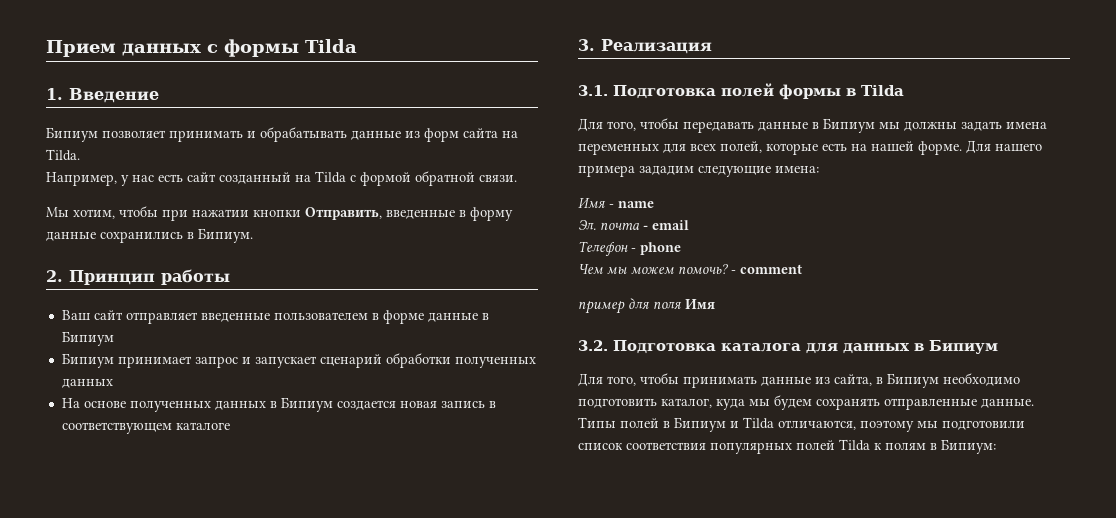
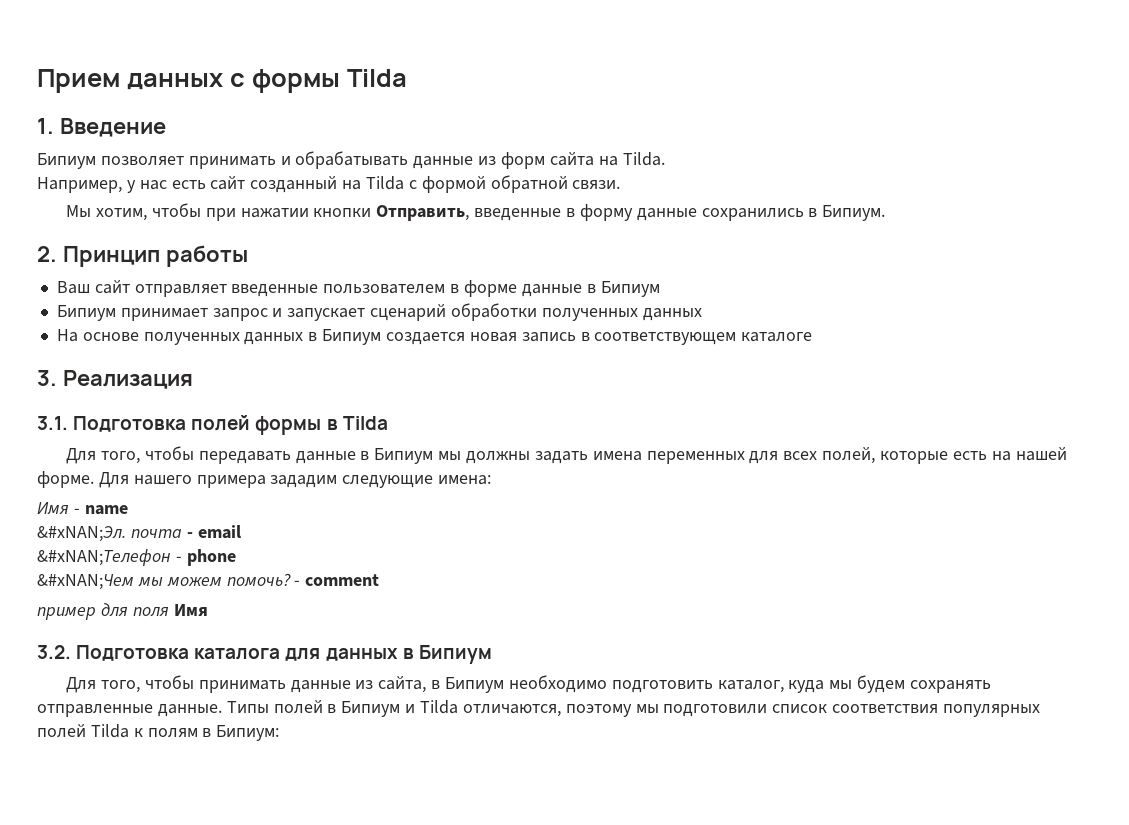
[578,220,596,230] Эл. -> [37,526,126,542] &#xNAN;Эл.
[578,241,628,256] Телефон -> [37,549,171,566] &#xNAN;Телефон
[578,264,603,274] Чем -> [37,574,134,590] &#xNAN;Чем

